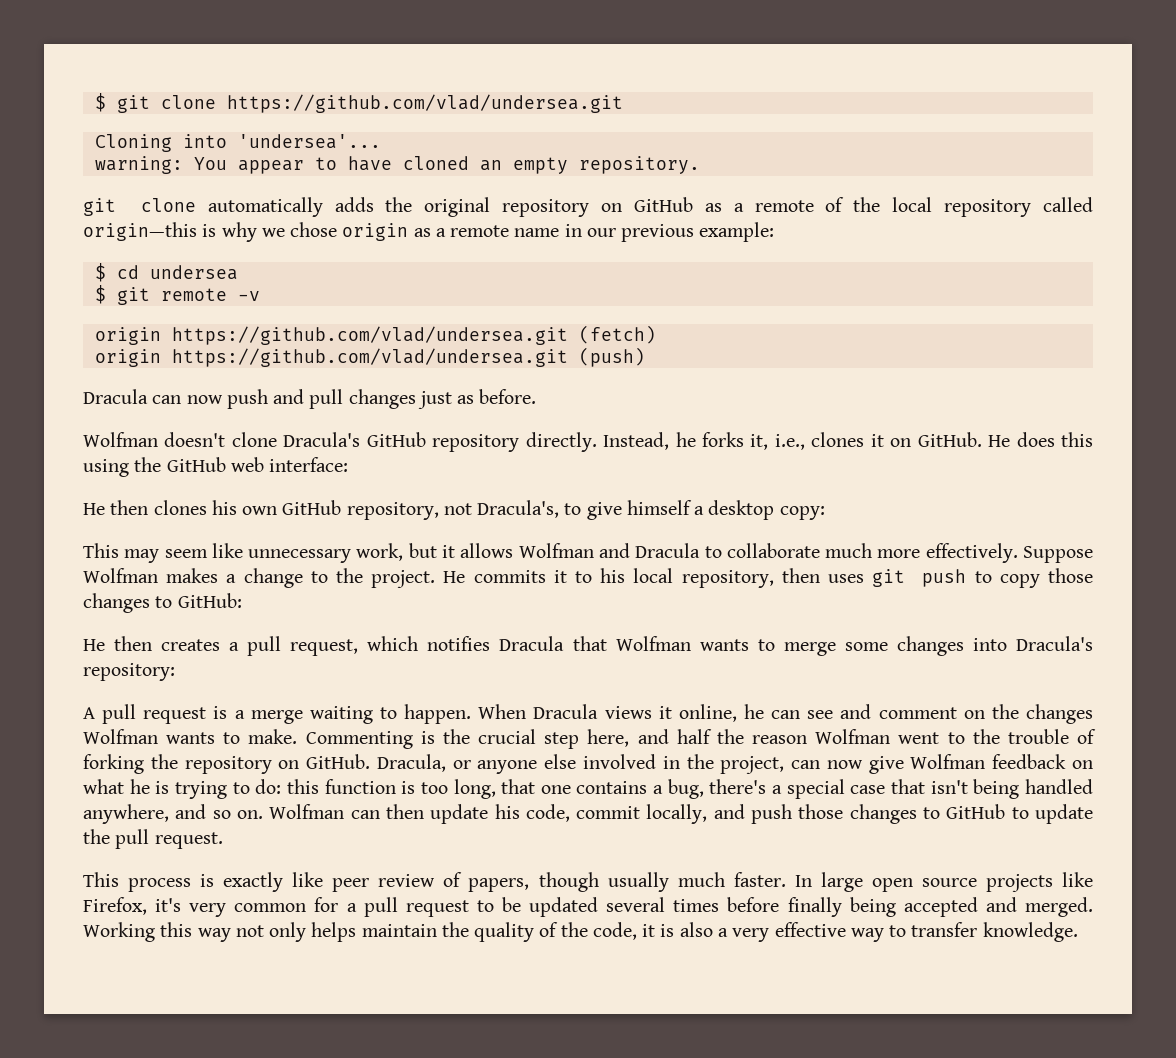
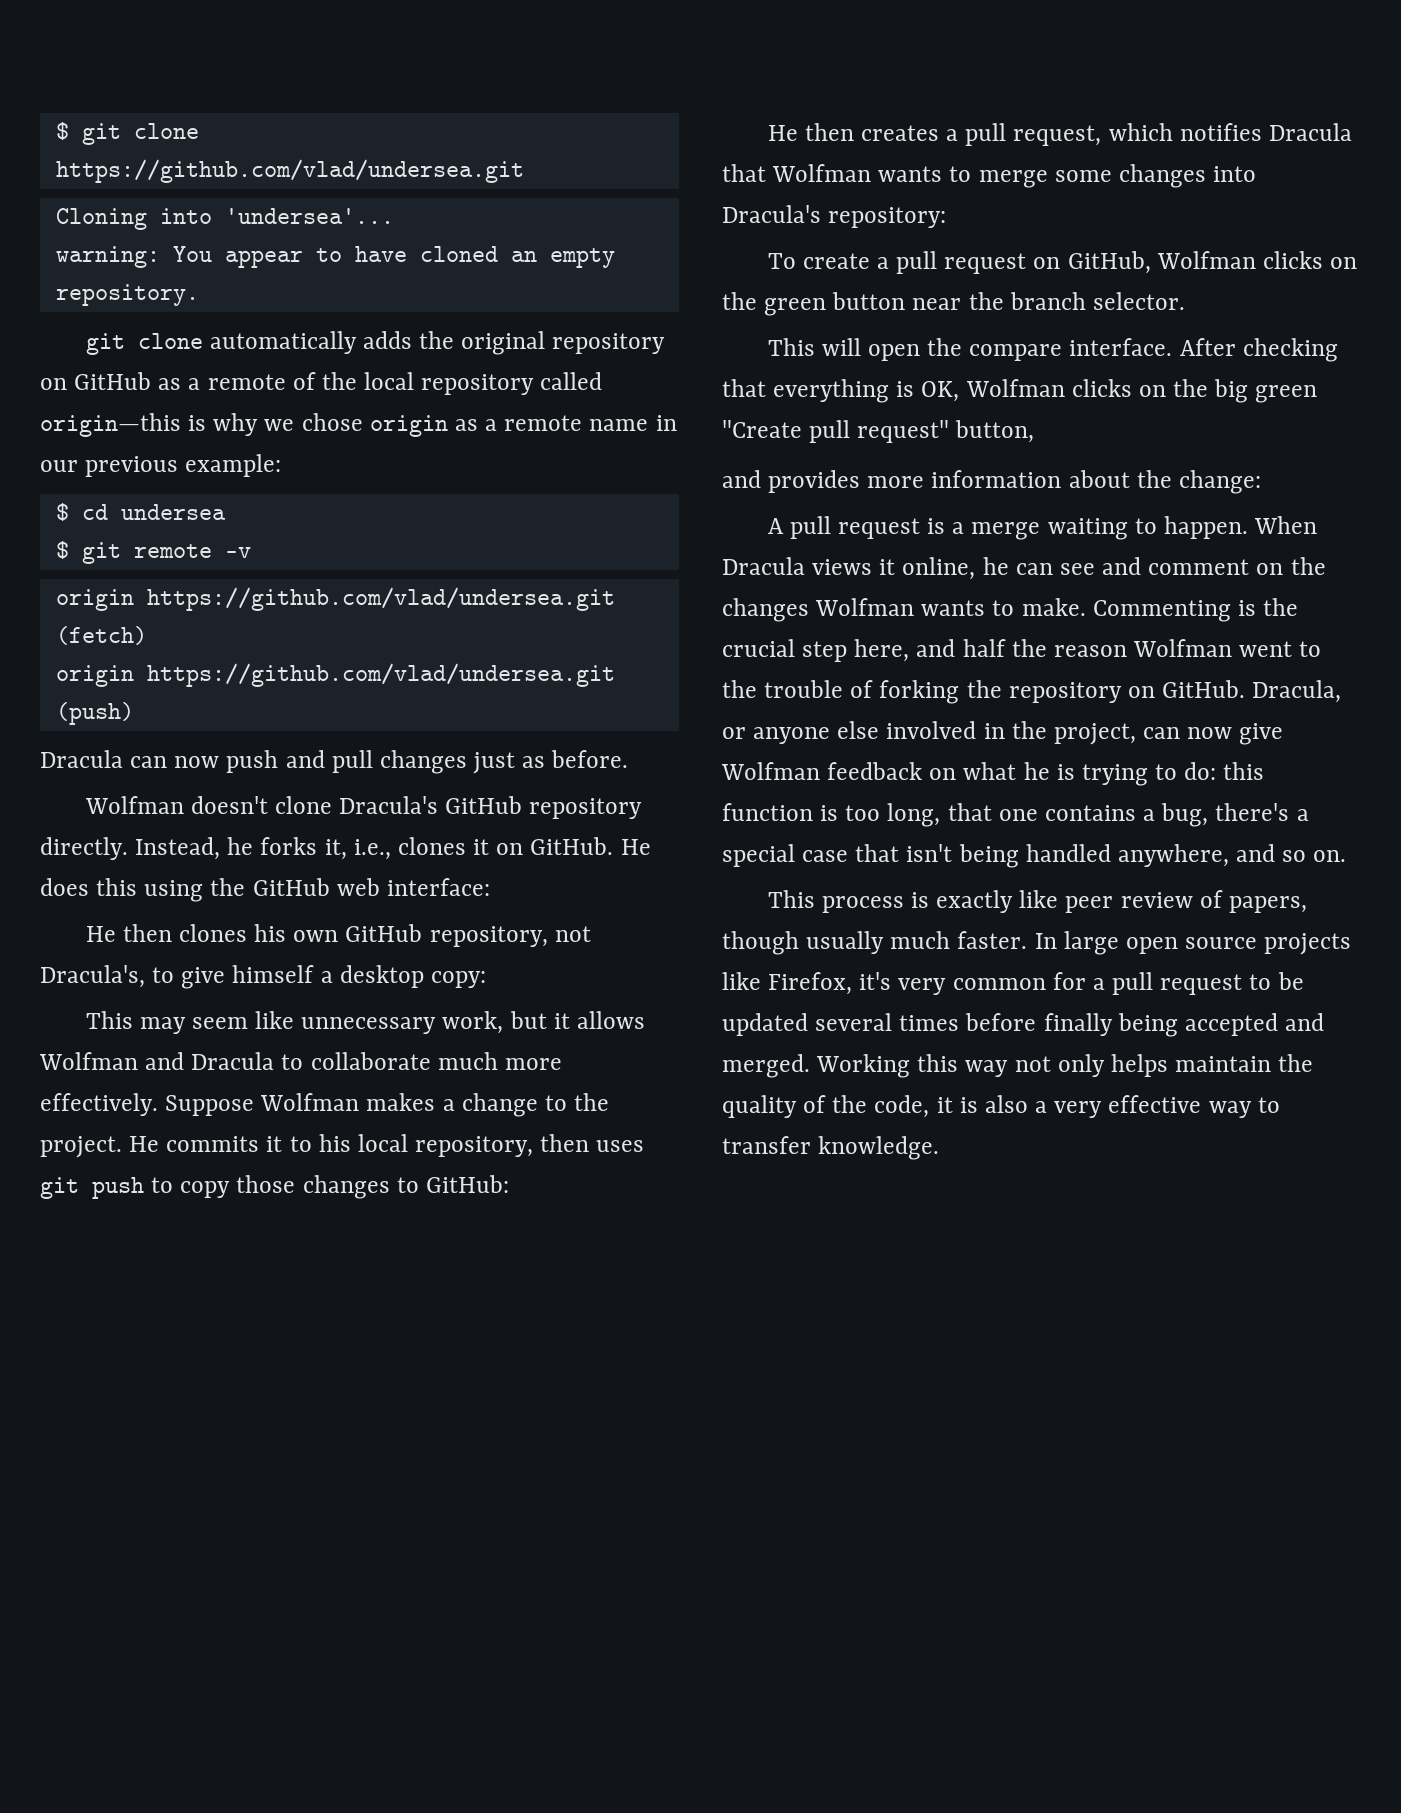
(175, 672) none -> [767,251,1358,274] [722,292,1185,316] [767,338,1338,362] [722,379,1318,403] [722,420,1035,443] [722,470,1261,494] // To create a pull request on GitHub, Wolfman clicks on the green button near the branch selector. // This will open the compare interface. After checking that everything is OK, Wolfman clicks on the big green "Create pull request" button, // and provides more information about the change:
[269,804,1093,824] [83,829,223,849] Wolfman can then update his code, commit locally, and push those changes to GitHub to update the pull request. -> (1347, 856) none

